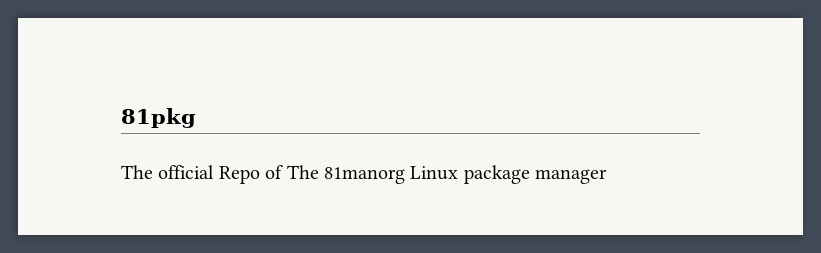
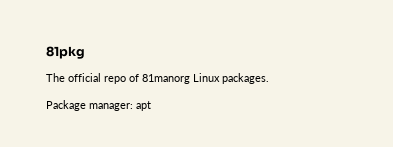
[218,165,608,184] Repo of The 81manorg Linux package manager -> [104,73,269,84] [46,100,151,111] repo of 81manorg Linux packages. // Package manager: apt

